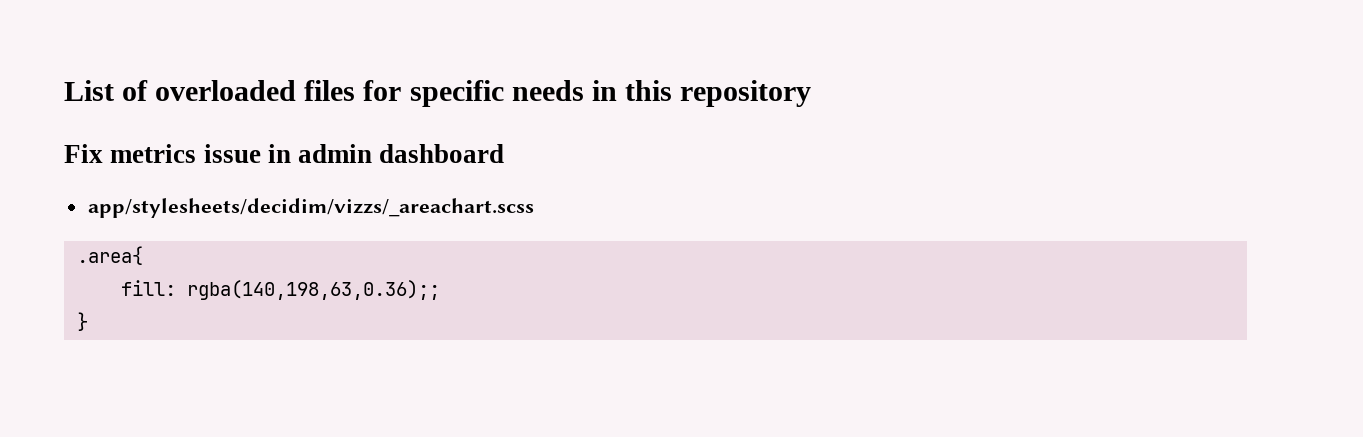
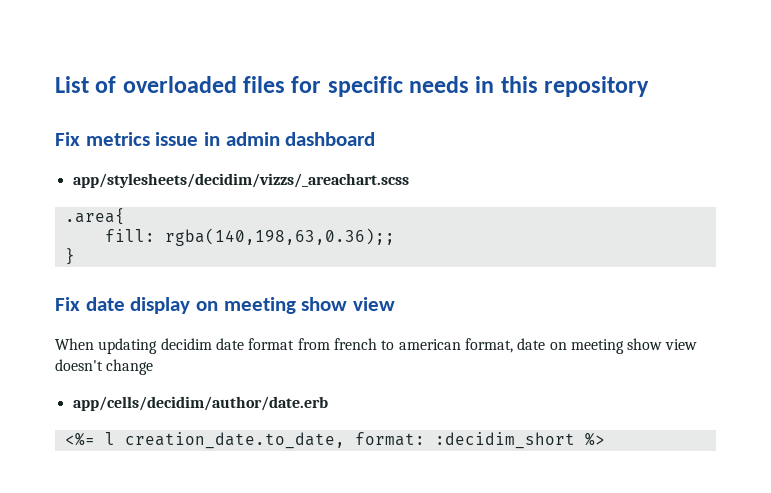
(88, 321) none -> [55,297,396,314] [55,338,698,354] [55,359,154,375] [72,396,328,411] [64,432,605,449] // Fix date display on meeting show view // When updating decidim date format from french to american format, date on meeting show view doesn't change // app/cells/decidim/author/date.erb // <%= l creation_date.to_date, format: :decidim_short %>

